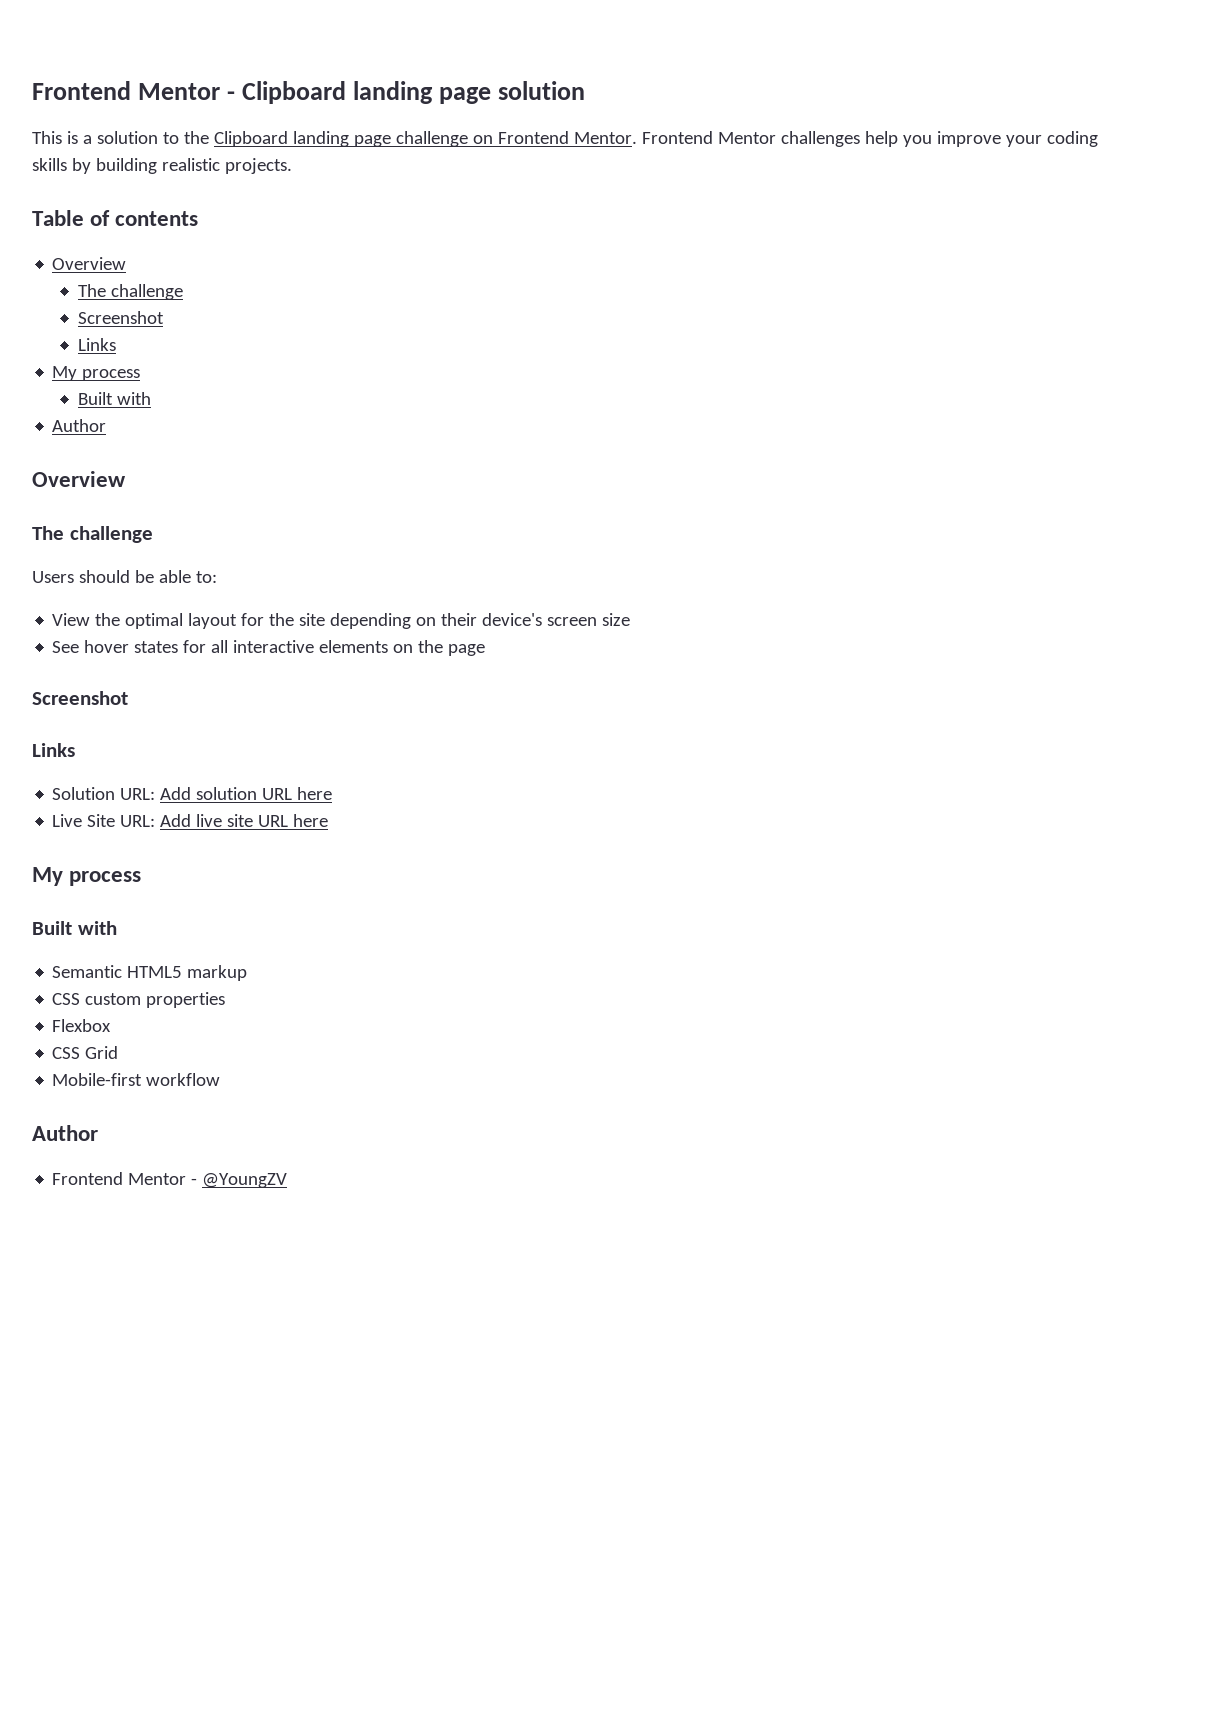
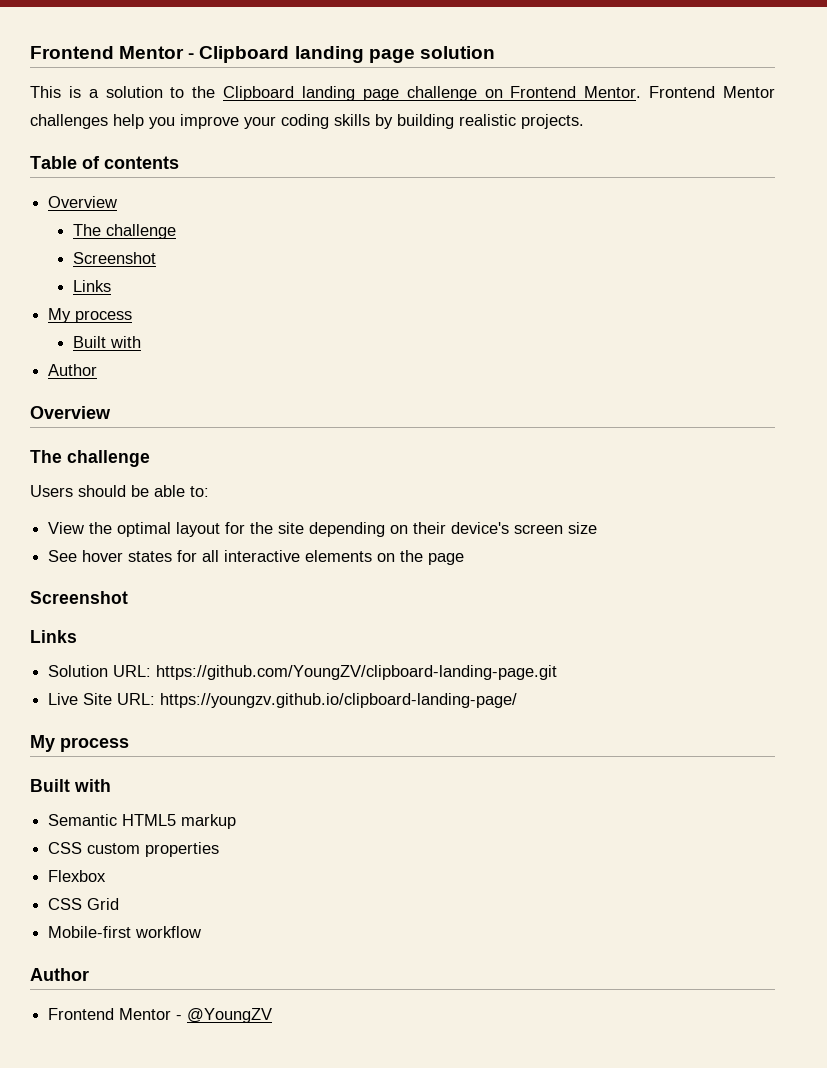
[160,787,333,800] Add solution URL here -> [156,665,558,680] https://github.com/YoungZV/clipboard-landing-page.git
[160,814,329,827] Add live site URL here -> [160,693,518,708] https://youngzv.github.io/clipboard-landing-page/

